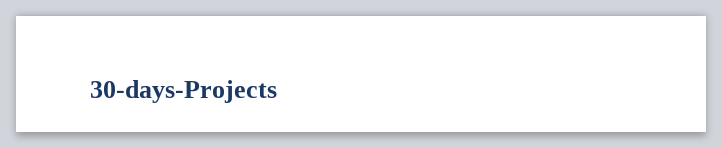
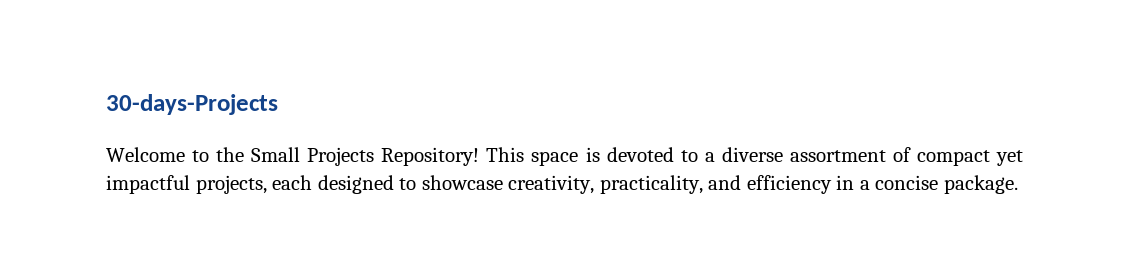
(277, 91) none -> [106,147,1023,166] [106,175,1018,194] // Welcome to the Small Projects Repository! This space is devoted to a diverse assortment of compact yet impactful projects, each designed to showcase creativity, practicality, and efficiency in a concise package.

